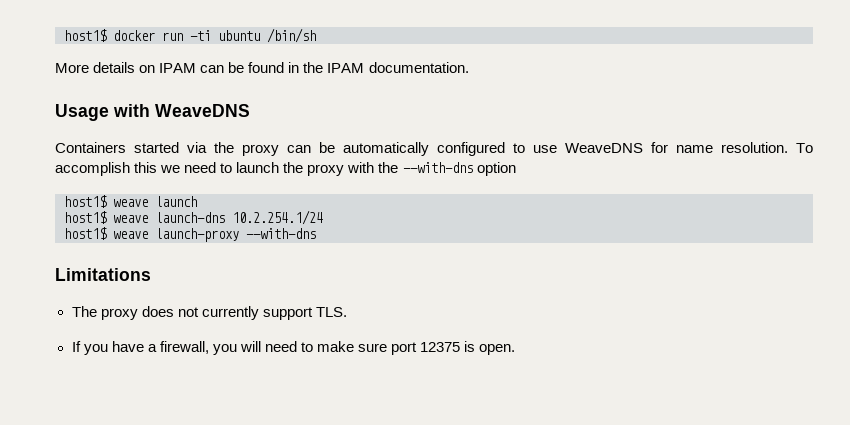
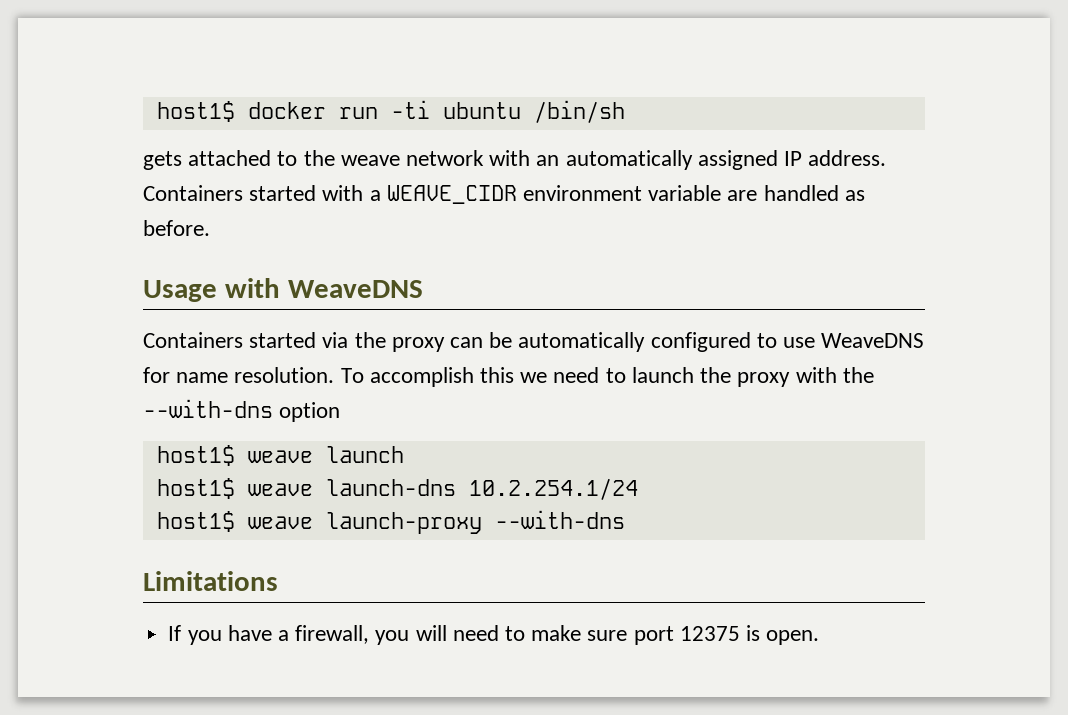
[55,62,469,73] More details on IPAM can be found in the IPAM documentation. -> [143,150,887,170] [143,185,865,204] [143,220,210,236] gets attached to the weave network with an automatically assigned IP address. Containers started with a WEAVE_CIDR environment variable are handled as before.
[71,306,347,320] // The proxy does not currently support TLS. -> (278, 581) none

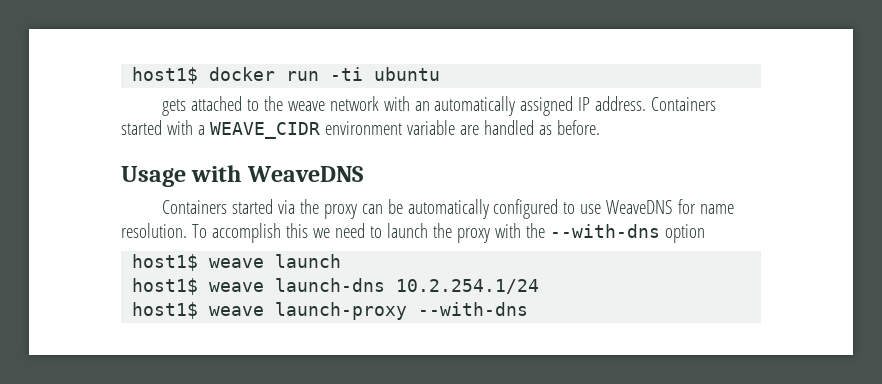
[533,100,625,123] /bin/sh -> (441, 74) none
[143,571,278,591] [168,625,820,645] // Limitations // If you have a firewall, you will need to make sure port 12375 is open. -> (529, 309) none

